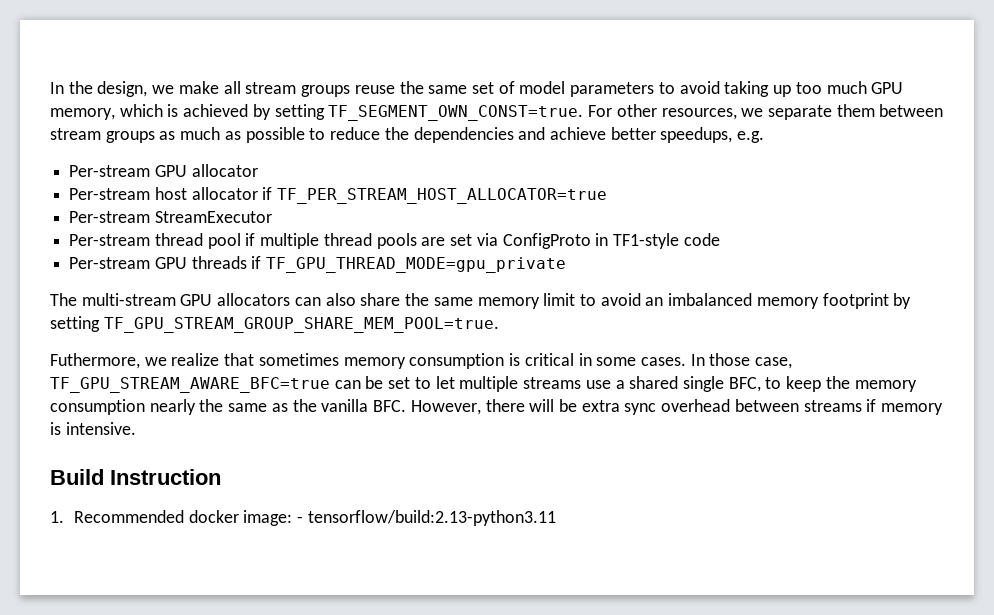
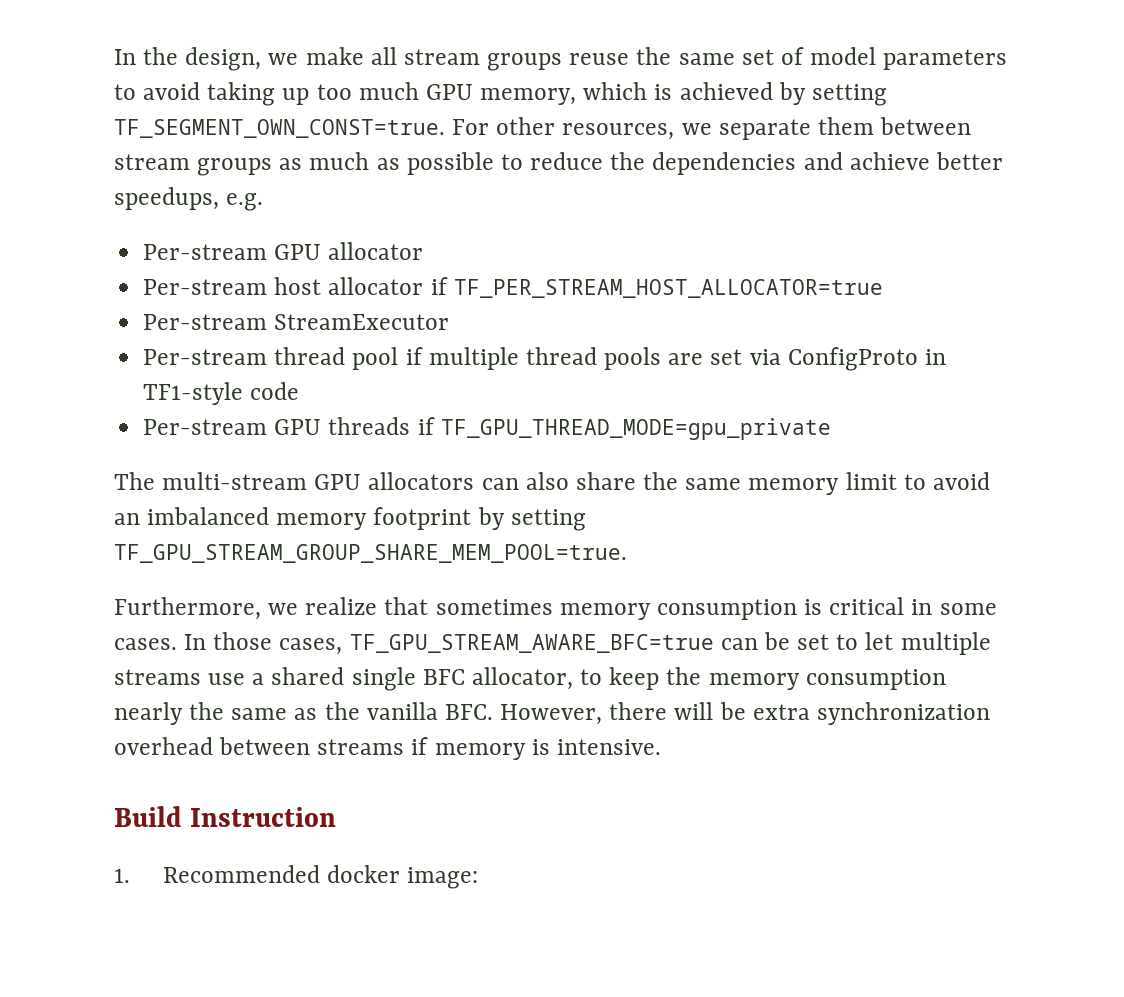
[50,353,140,369] Futhermore, -> [114,597,261,620] Furthermore,
[755,357,793,369] case, -> [279,638,343,655] cases,
[728,377,761,392] BFC, -> [422,667,573,690] BFC allocator,
[624,403,657,415] sync -> [816,702,990,725] synchronization
[297,510,556,526] - tensorflow/build:2.13-python3.11 -> (479, 878) none

